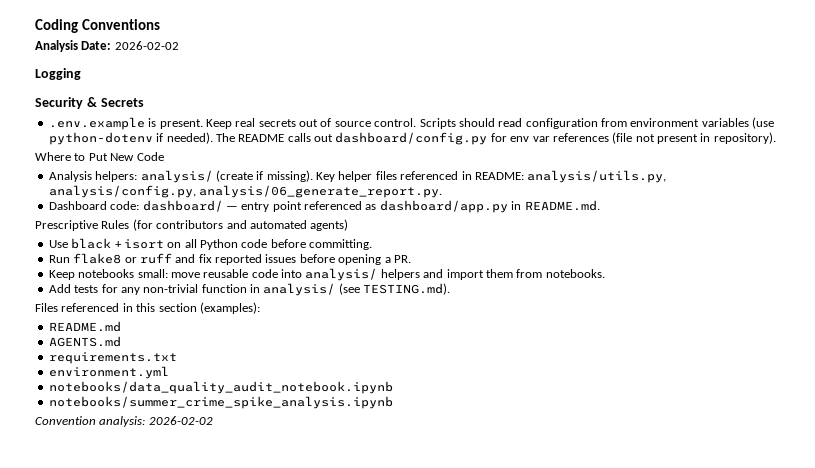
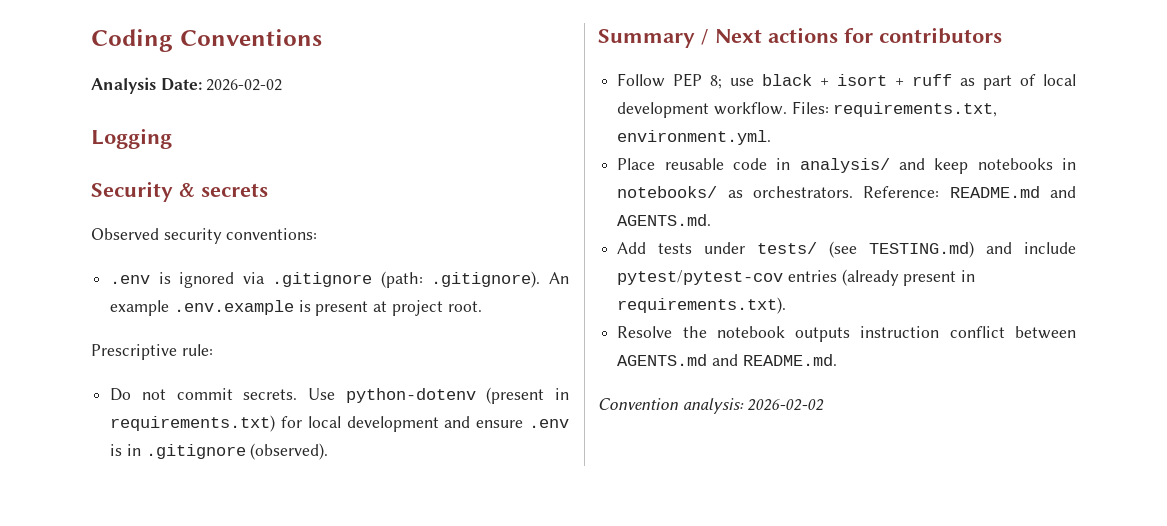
[100,98,144,107] [48,117,775,130] [48,132,776,145] [35,152,164,161] [48,170,667,183] [48,185,443,198] [48,200,600,213] [35,219,349,231] [48,238,373,250] [48,253,411,265] [48,268,605,281] [48,283,451,296] [35,302,260,314] [48,321,121,332] [48,336,121,347] [48,352,177,364] [48,366,169,379] [48,381,393,394] [48,396,393,409] Secrets // .env.example is present. Keep real secrets out of source control. Scripts should read configuration from environment variables (use python-dotenv if needed). The README calls out dashboard/config.py for env var references (file not present in repository). // Where to Put New Code // Analysis helpers: analysis/ (create if missing). Key helper files referenced in README: analysis/utils.py, analysis/config.py, analysis/06_generate_report.py. // Dashboard code: dashboard/ — entry point referenced as dashboard/app.py in README.md. // Prescriptive Rules (for contributors and automated agents) // Use black + isort on all Python code before committing. // Run flake8 or ruff and fix reported issues before opening a PR. // Keep notebooks small: move reusable code into analysis/ helpers and import them from notebooks. // Add tests for any non-trivial function in analysis/ (see TESTING.md). // Files referenced in this section (examples): // README.md // AGENTS.md // requirements.txt // environment.yml // notebooks/data_quality_audit_notebook.ipynb // notebooks/summer_crime_spike_analysis.ipynb -> [201,183,268,197] [91,228,318,244] [110,271,569,288] [110,300,482,316] [91,344,213,360] [110,387,569,404] [110,415,569,432] [110,443,329,460] [598,27,1002,48] [617,73,1076,90] [617,101,998,118] [617,130,772,145] [617,158,1076,174] [617,186,1076,198] [617,214,712,226] [617,241,1076,258] [617,269,976,286] [617,297,787,314] [617,326,1076,342] [617,354,837,366] secrets // Observed security conventions: // .env is ignored via .gitignore (path: .gitignore). An example .env.example is present at project root. // Prescriptive rule: // Do not commit secrets. Use python-dotenv (present in requirements.txt) for local development and ensure .env is in .gitignore (observed). // Summary / Next actions for contributors // Follow PEP 8; use black + isort + ruff as part of local development workflow. Files: requirements.txt, environment.yml. // Place reusable code in analysis/ and keep notebooks in notebooks/ as orchestrators. Reference: README.md and AGENTS.md. // Add tests under tests/ (see TESTING.md) and include pytest/pytest-cov entries (already present in requirements.txt). // Resolve the notebook outputs instruction conflict between AGENTS.md and README.md.

